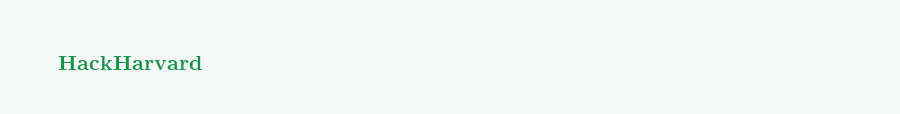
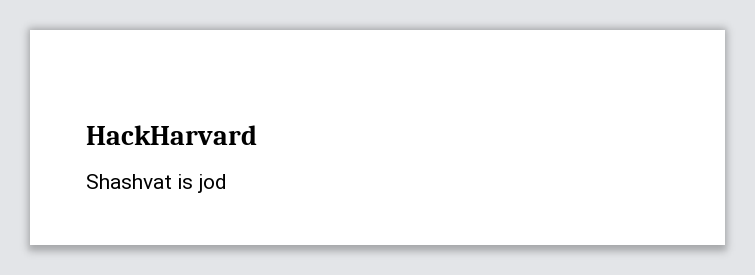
(202, 63) none -> [86,174,227,193] // Shashvat is jod

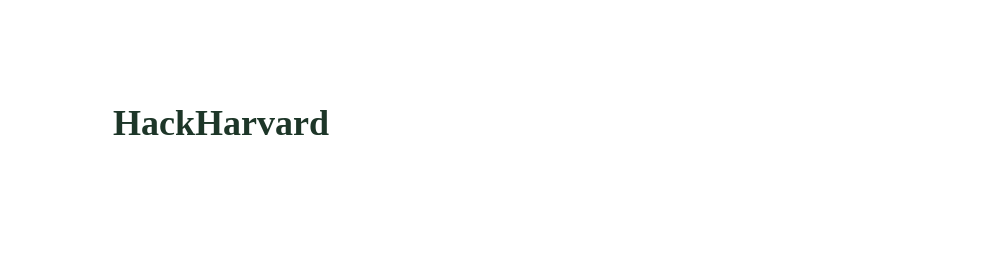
[86,174,227,193] // Shashvat is jod -> (329, 122) none

